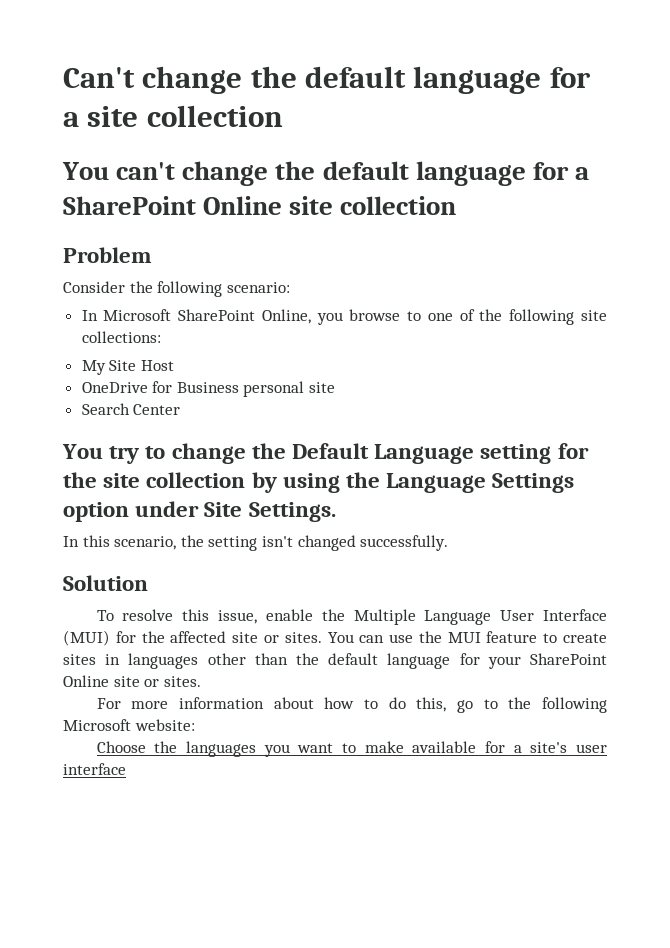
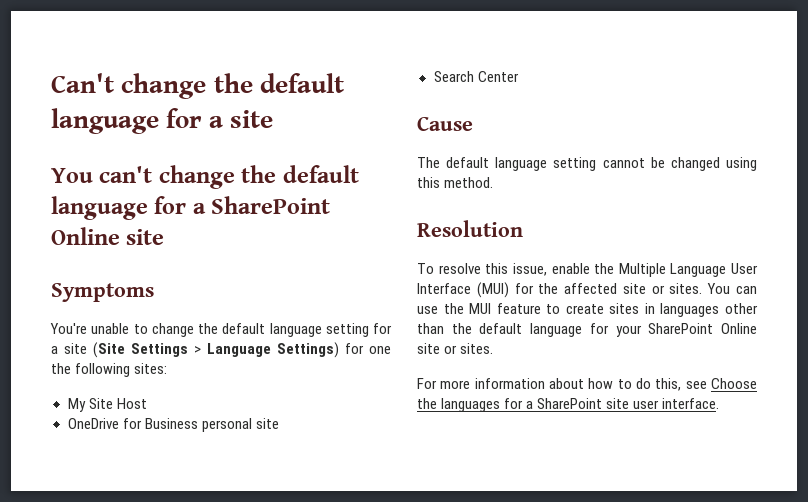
[146,105,283,127] collection -> (273, 119) none
[340,196,457,215] [63,247,152,263] [63,281,290,297] [81,309,607,325] [81,331,161,343] collection // Problem // Consider the following scenario: // In Microsoft SharePoint Online, you browse to one of the following site collections: -> [51,283,154,302] [50,323,392,337] [51,342,391,358] [51,363,168,377] // Symptoms // You're unable to change the default language setting for a site (Site Settings > Language Settings) for one the following sites:
[62,443,589,464] [63,472,575,493] [63,501,336,522] [63,535,449,551] [63,575,148,591] You try to change the Default Language setting for the site collection by using the Language Settings option under Site Settings. // In this scenario, the setting isn't changed successfully. // Solution -> [417,116,473,131] [417,157,757,171] [417,177,494,188] [417,220,523,237] Cause // The default language setting cannot be changed using this method. // Resolution
[456,697,608,713] [63,719,195,731] [96,741,608,757] [63,763,126,775] go to the following Microsoft website: // Choose the languages you want to make available for a site's user interface -> [685,378,757,389] [417,398,720,412] see Choose the languages for a SharePoint site user interface.

